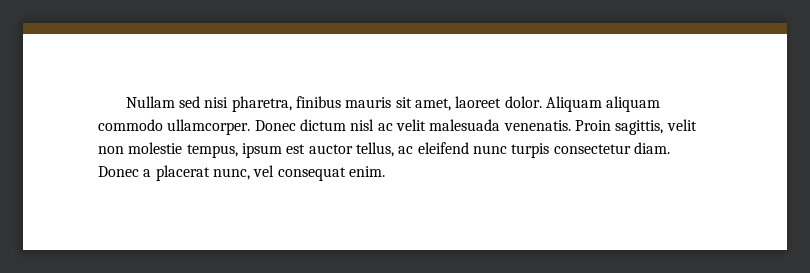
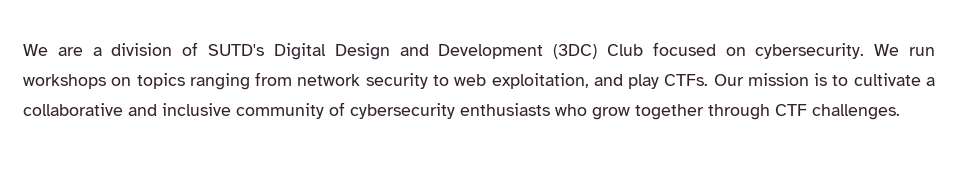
[125,96,661,112] [98,119,697,135] [98,142,670,158] [98,165,385,181] Nullam sed nisi pharetra, finibus mauris sit amet, laoreet dolor. Aliquam aliquam commodo ullamcorper. Donec dictum nisl ac velit malesuada venenatis. Proin sagittis, velit non molestie tempus, ipsum est auctor tellus, ac eleifend nunc turpis consectetur diam. Donec a placerat nunc, vel consequat enim. -> [23,42,935,60] [23,72,936,90] [23,102,900,120] We are a division of SUTD's Digital Design and Development (3DC) Club focused on cybersecurity. We run workshops on topics ranging from network security to web exploitation, and play CTFs. Our mission is to cultivate a collaborative and inclusive community of cybersecurity enthusiasts who grow together through CTF challenges.

